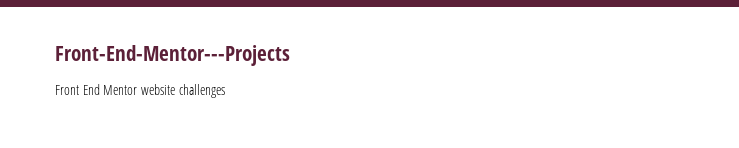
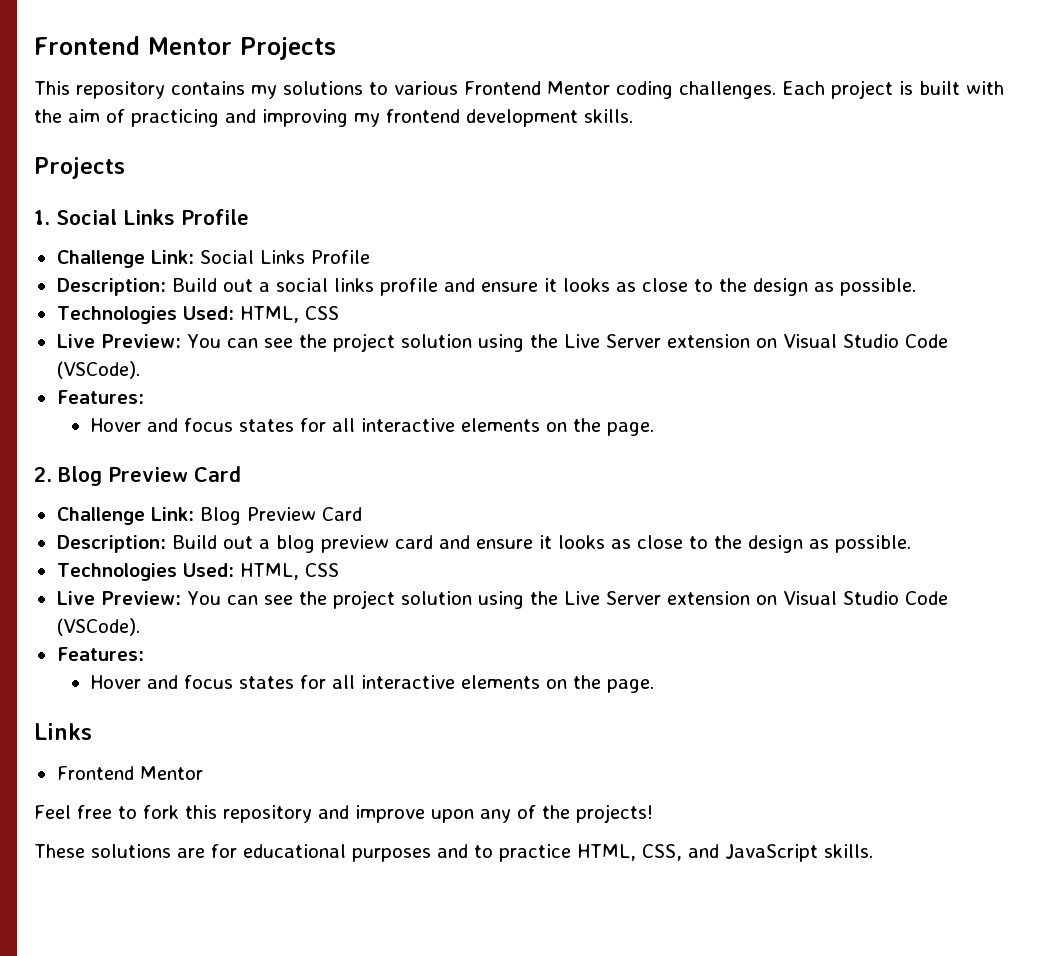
[55,45,290,66] [55,84,225,98] Front-End-Mentor---Projects // Front End Mentor website challenges -> [34,36,336,60] [34,80,1004,99] [34,109,633,127] [34,157,125,179] [34,209,249,225] [56,250,370,268] [56,278,916,296] [56,306,339,324] [56,333,948,352] [56,361,140,379] [56,390,144,404] [90,418,655,436] [34,466,241,486] [56,507,362,525] [56,535,911,553] [56,563,339,581] [56,590,948,609] [56,618,140,636] [56,647,144,661] [90,675,655,693] [34,723,92,740] [56,766,203,780] [34,804,653,823] [34,844,873,862] Frontend Mentor Projects // This repository contains my solutions to various Frontend Mentor coding challenges. Each project is built with the aim of practicing and improving my frontend development skills. // Projects // 1. Social Links Profile // Challenge Link: Social Links Profile // Description: Build out a social links profile and ensure it looks as close to the design as possible. // Technologies Used: HTML, CSS // Live Preview: You can see the project solution using the Live Server extension on Visual Studio Code (VSCode). // Features: // Hover and focus states for all interactive elements on the page. // 2. Blog Preview Card // Challenge Link: Blog Preview Card // Description: Build out a blog preview card and ensure it looks as close to the design as possible. // Technologies Used: HTML, CSS // Live Preview: You can see the project solution using the Live Server extension on Visual Studio Code (VSCode). // Features: // Hover and focus states for all interactive elements on the page. // Links // Frontend Mentor // Feel free to fork this repository and improve upon any of the projects! // These solutions are for educational purposes and to practice HTML, CSS, and JavaScript skills.

